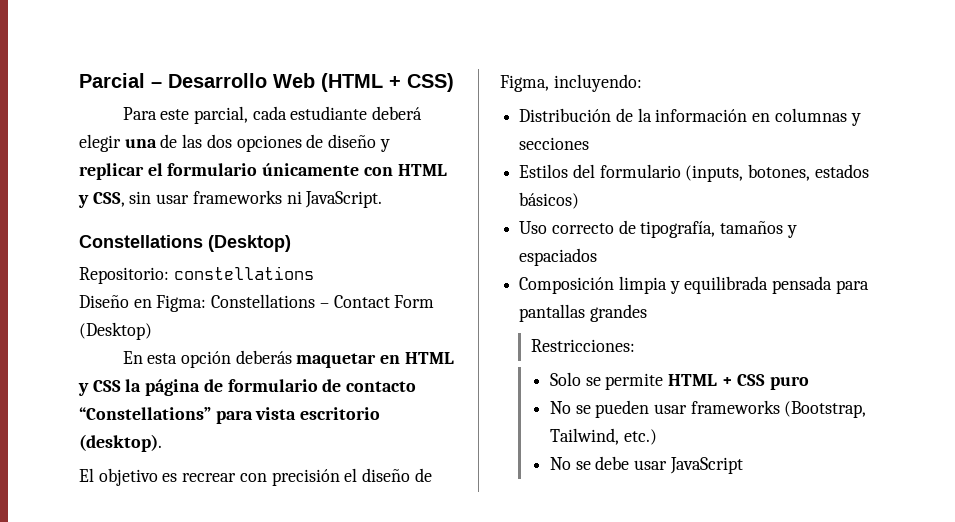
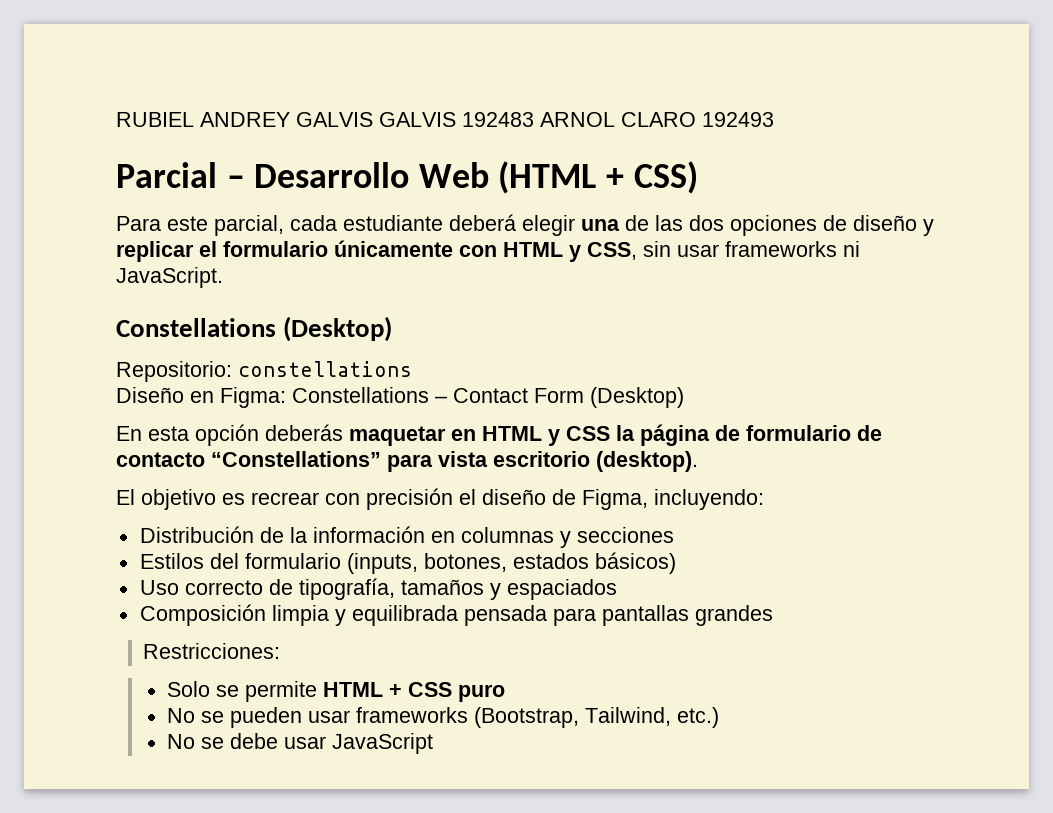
(79, 80) none -> [116,112,774,127] RUBIEL ANDREY GALVIS GALVIS 192483 ARNOL CLARO 192493 //

